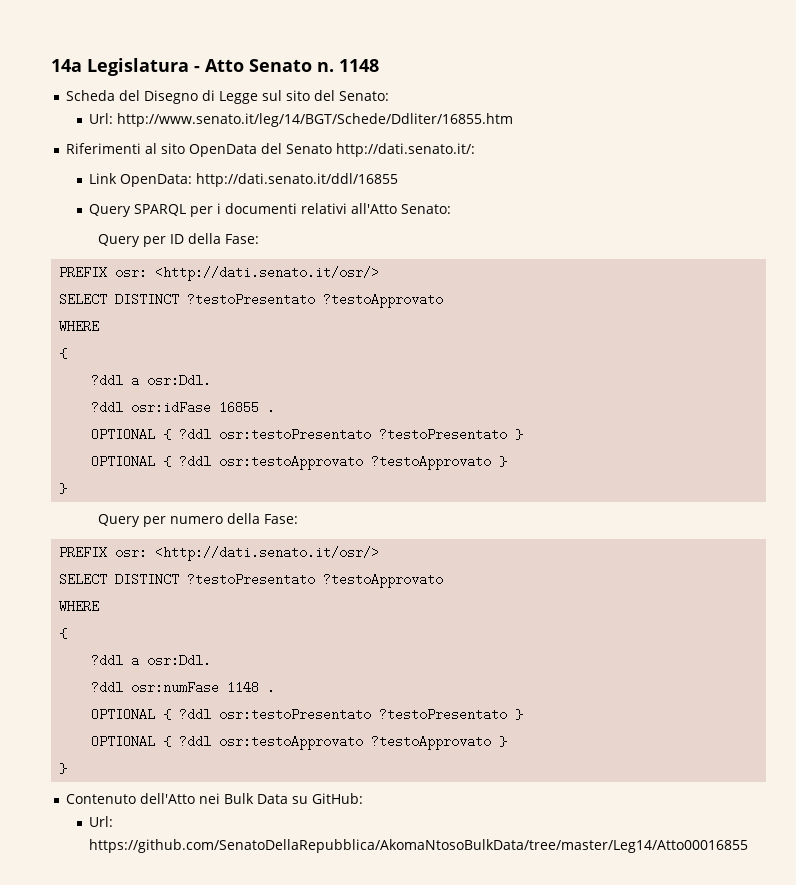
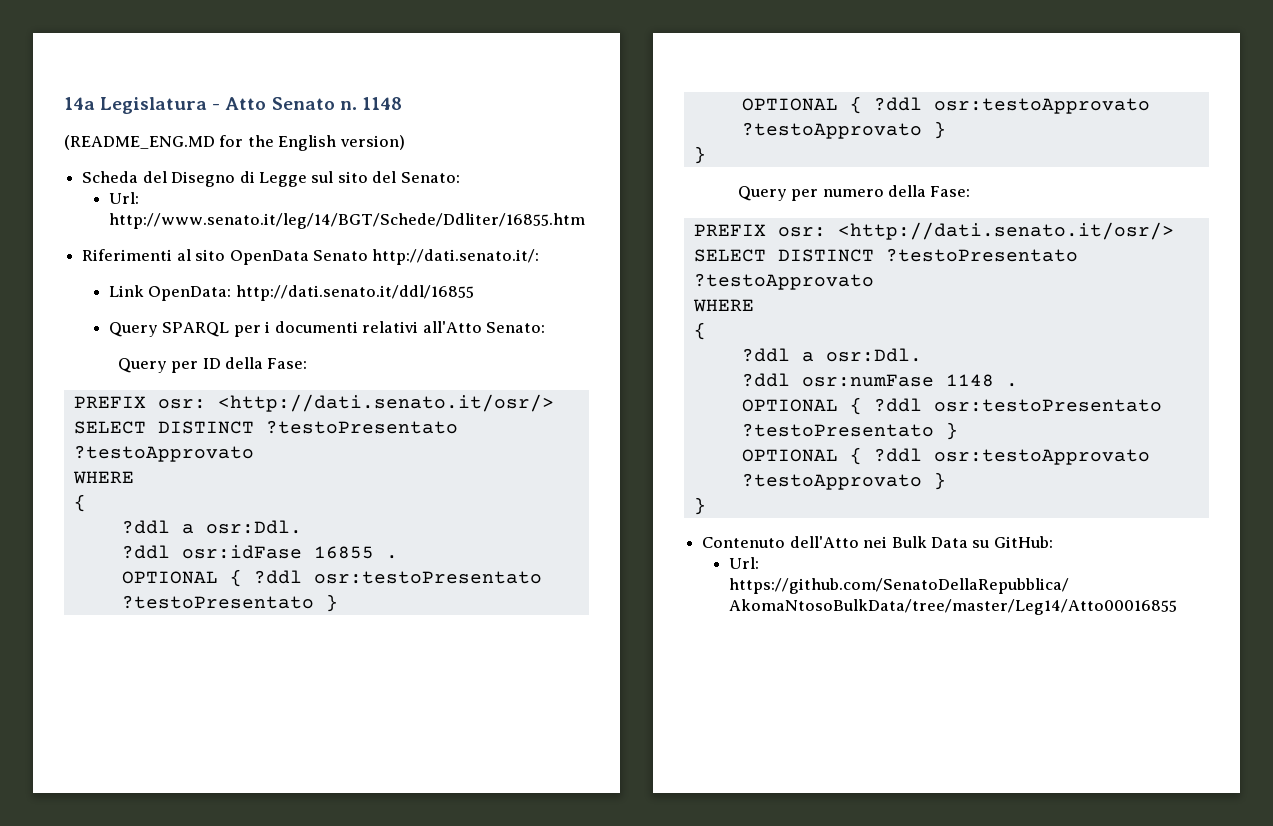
(379, 65) none -> [64,135,405,151] // (README_ENG.MD for the English version)
[260,143,282,154] del -> (309, 257) none

